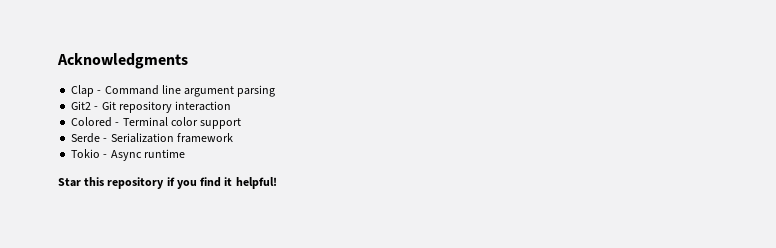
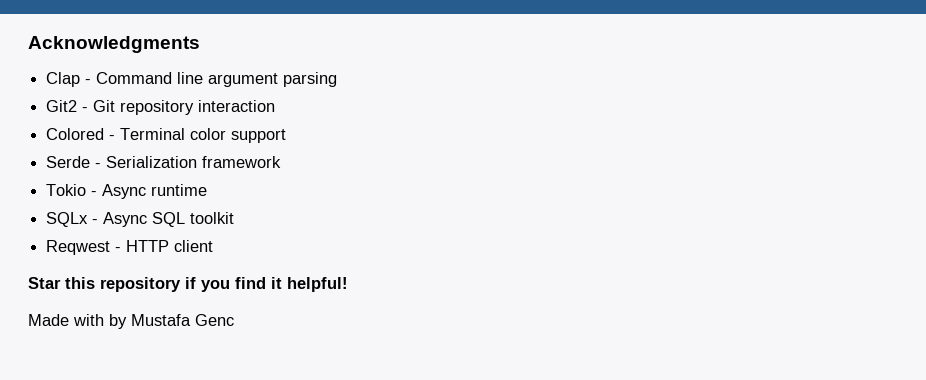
(185, 153) none -> [46,212,235,227] [46,240,214,255] // SQLx - Async SQL toolkit // Reqwest - HTTP client
(277, 183) none -> [28,314,234,329] // Made with by Mustafa Genc

